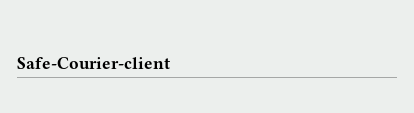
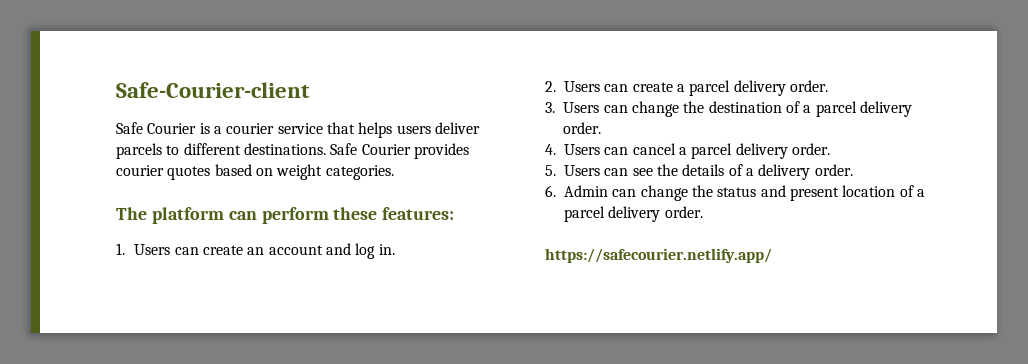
(170, 63) none -> [116,122,480,138] [116,143,469,159] [116,164,394,180] [116,207,455,224] [116,243,395,259] [545,80,828,96] [545,101,912,117] [563,122,602,134] [545,143,830,159] [545,164,853,180] [545,185,925,201] [564,206,703,222] [545,248,772,263] // Safe Courier is a courier service that helps users deliver parcels to different destinations. Safe Courier provides courier quotes based on weight categories. // The platform can perform these features: // 1. Users can create an account and log in. // 2. Users can create a parcel delivery order. // 3. Users can change the destination of a parcel delivery order. // 4. Users can cancel a parcel delivery order. // 5. Users can see the details of a delivery order. // 6. Admin can change the status and present location of a parcel delivery order. // https://safecourier.netlify.app/

